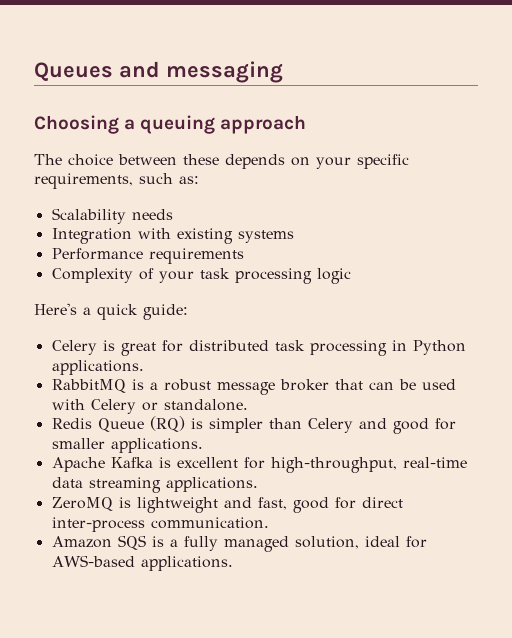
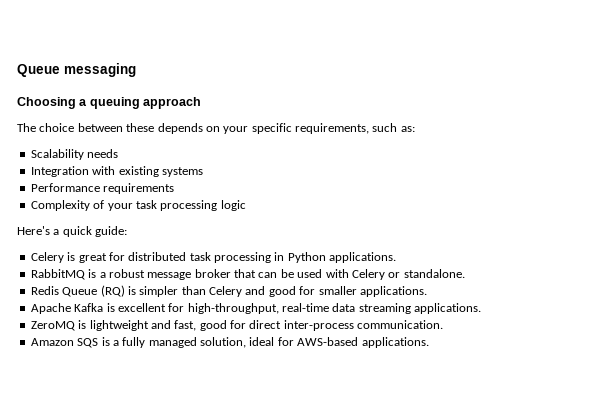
[34,61,160,81] Queues and -> [17,64,60,77] Queue

